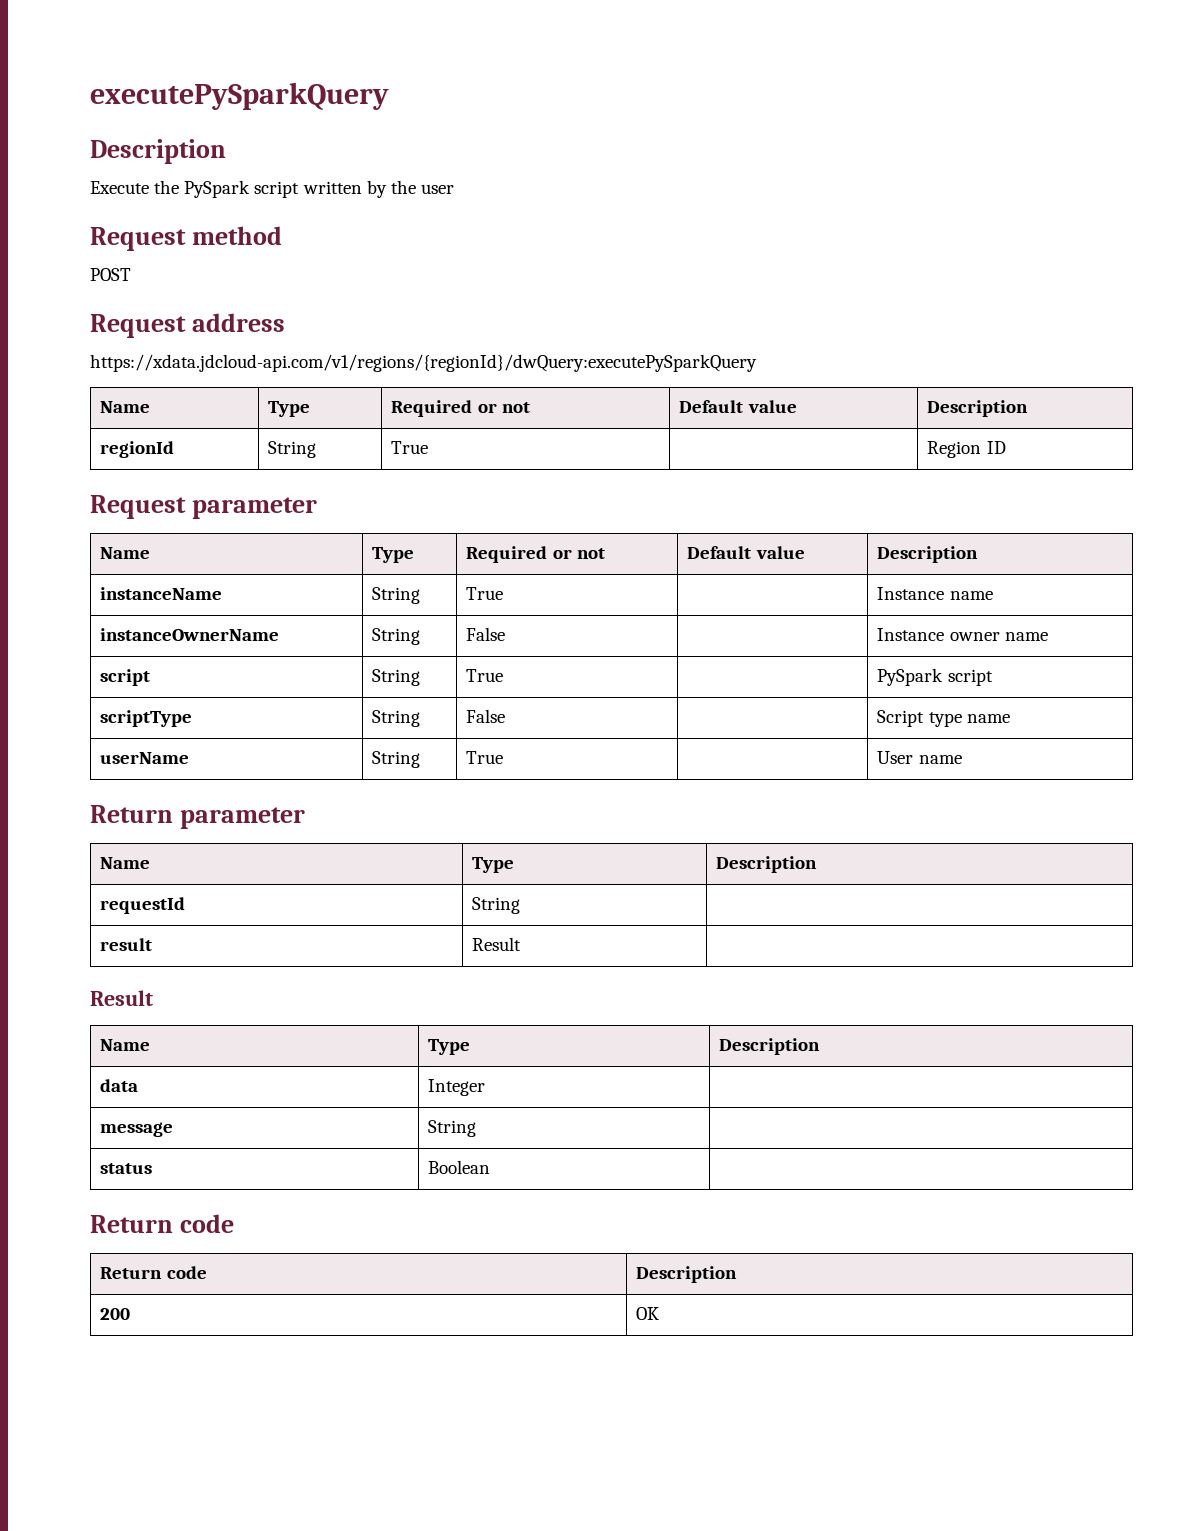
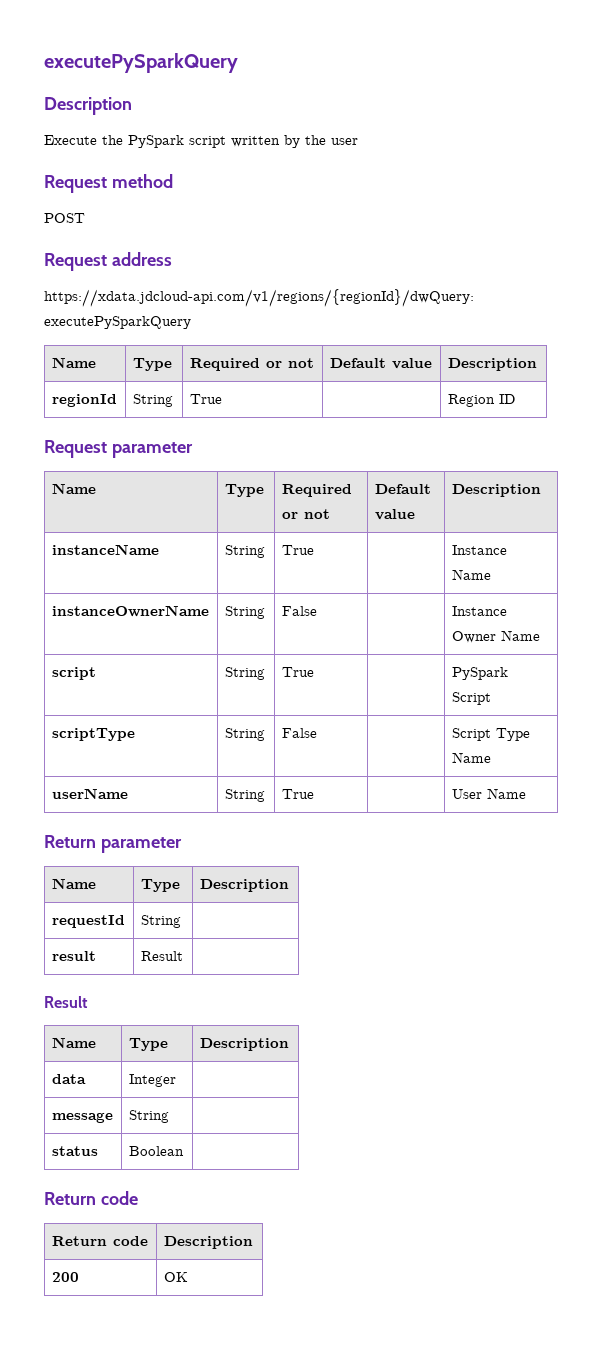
[949,591,993,600] name -> [451,569,491,580] Name
[949,632,1048,641] owner name -> [451,630,540,643] Owner Name
[947,669,993,686] script -> [451,692,491,705] Script
[928,712,1010,727] type name -> [495,728,530,741] [451,752,491,763] Type Name
[918,755,962,764] name -> [486,788,526,799] Name

